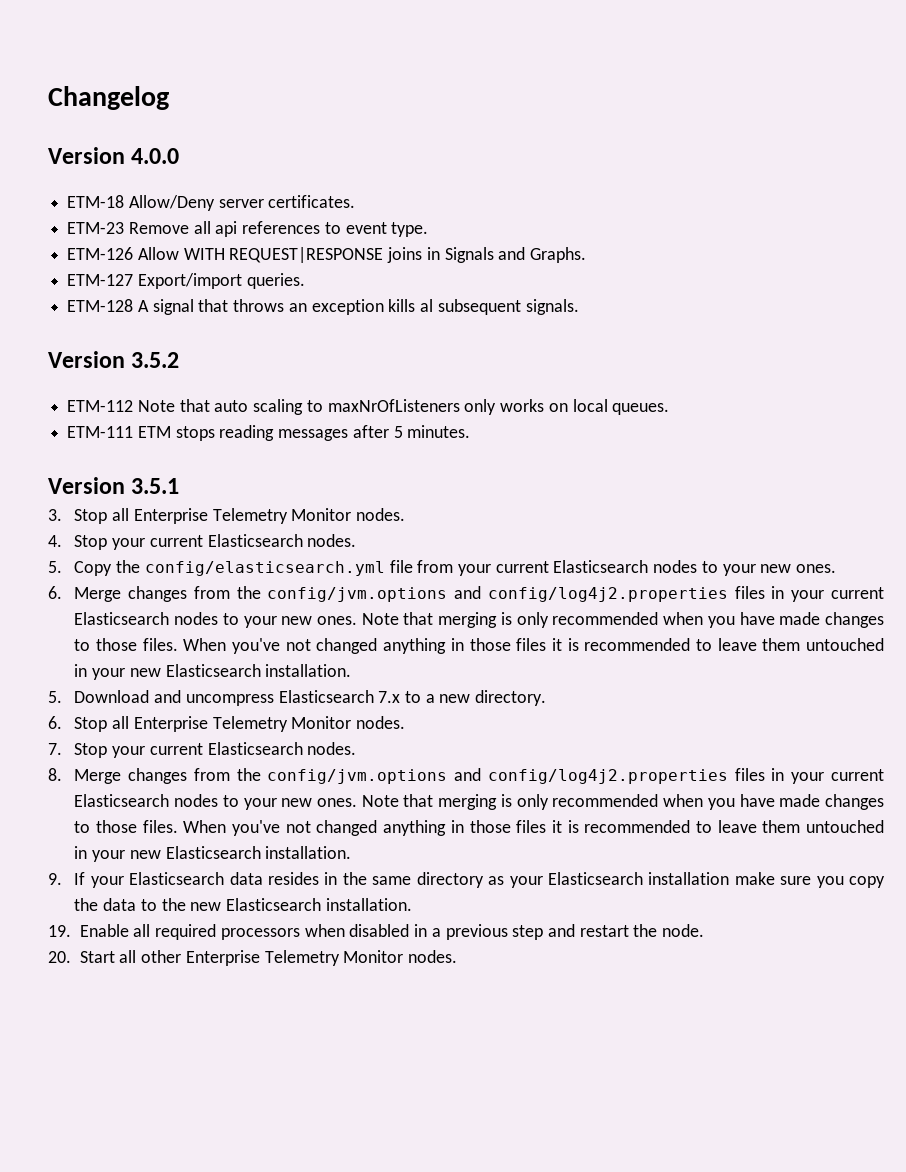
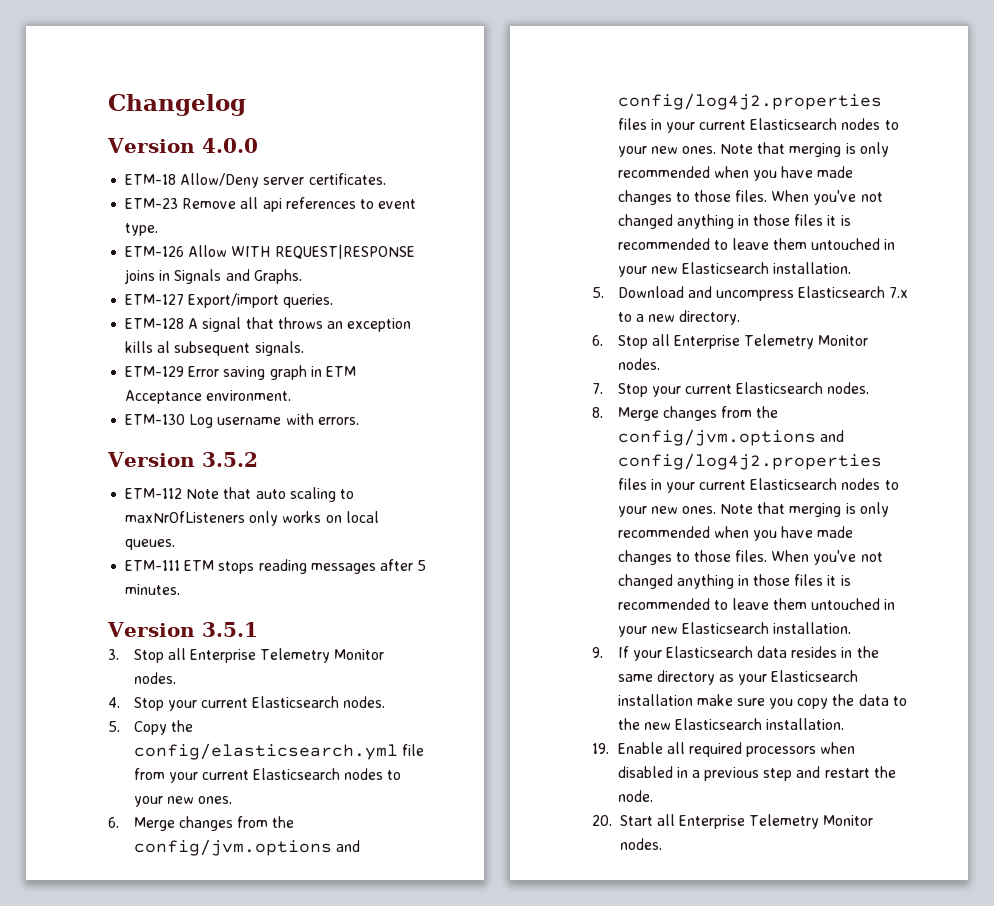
(579, 307) none -> [125,365,356,380] [125,390,292,404] [125,413,359,428] // ETM-129 Error saving graph in ETM Acceptance environment. // ETM-130 Log username with errors.
[141,950,182,963] other -> (675, 820) none

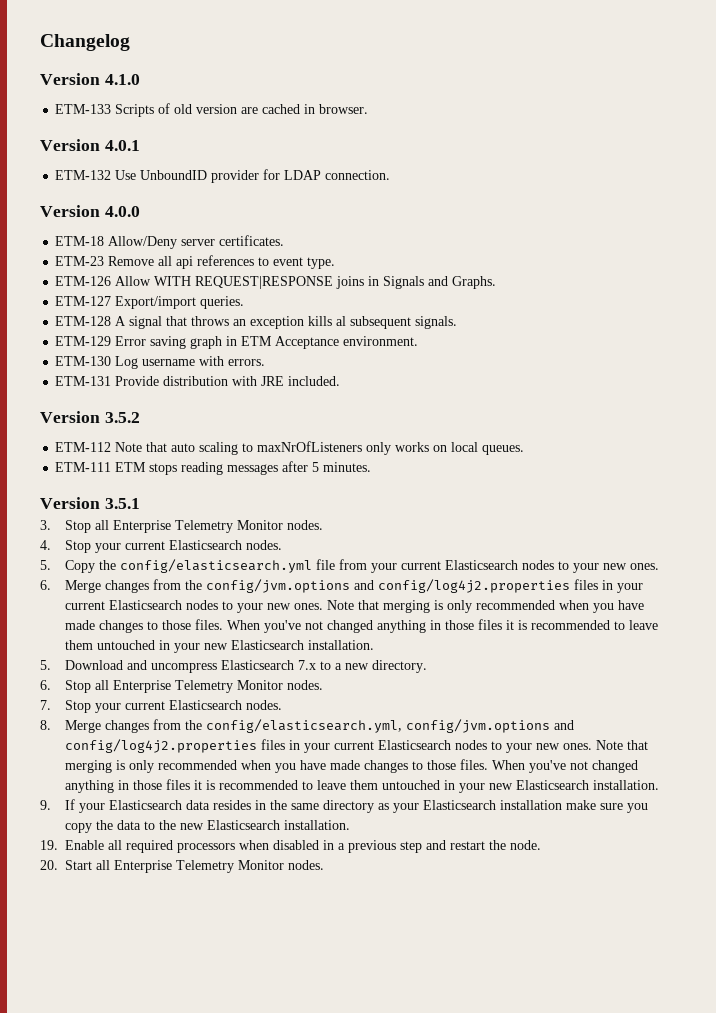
(246, 105) none -> [40,73,140,85] [55,103,369,117] [40,139,140,151] [55,169,391,183] // Version 4.1.0 // ETM-133 Scripts of old version are cached in browser. // Version 4.0.1 // ETM-132 Use UnboundID provider for LDAP connection.
(359, 421) none -> [55,376,341,386] // ETM-131 Provide distribution with JRE included.
(779, 412) none -> [206,719,403,733] config/elasticsearch.yml,

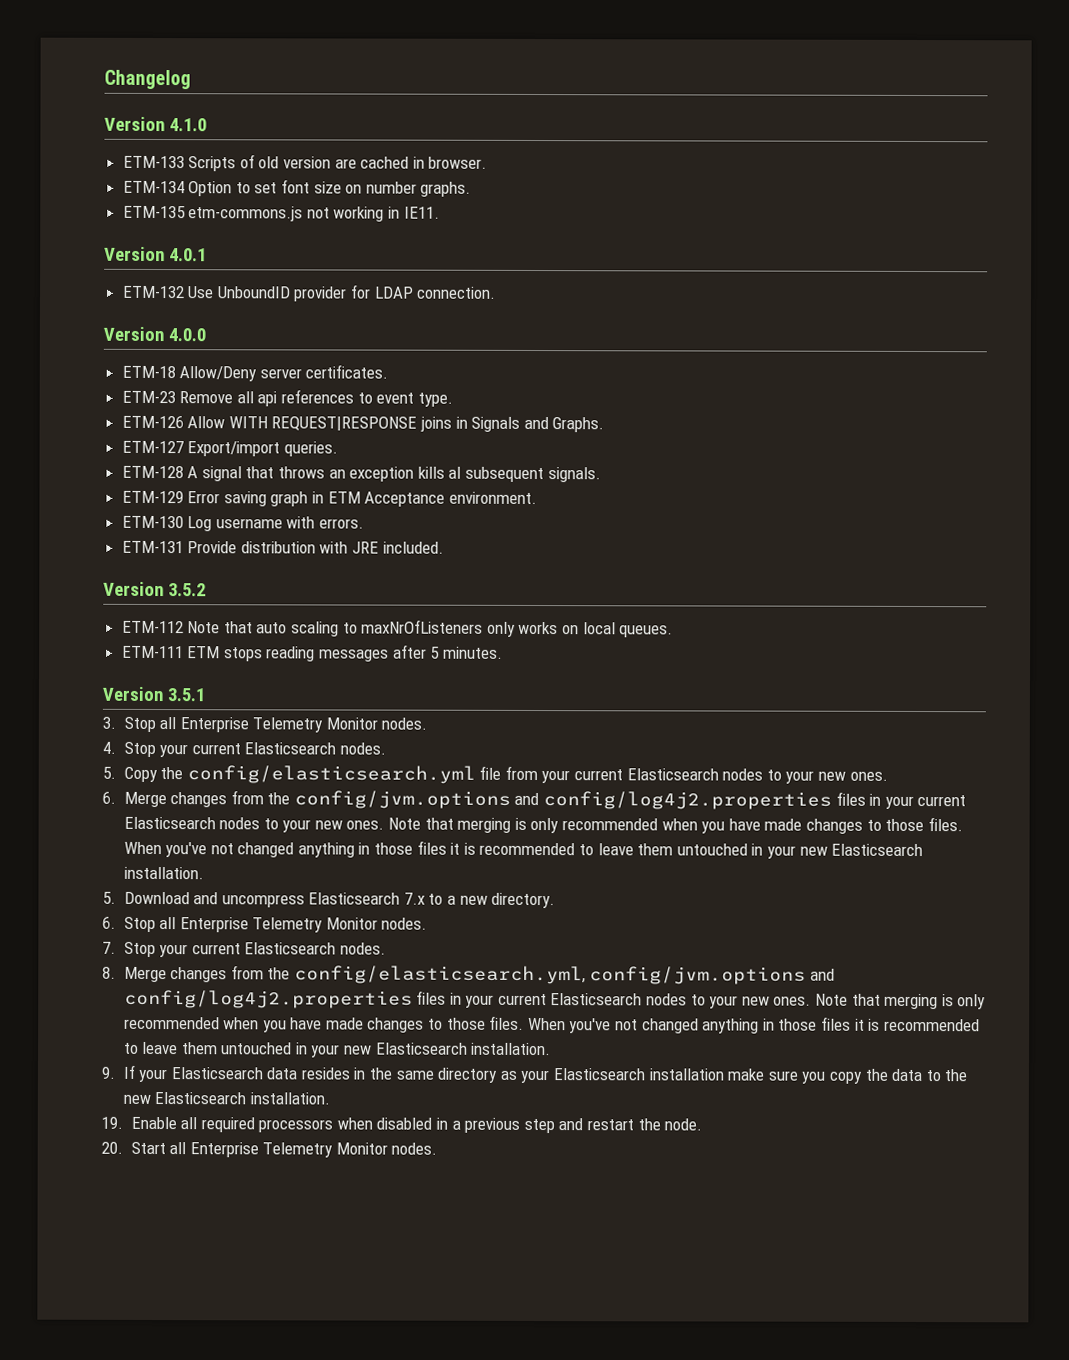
(369, 109) none -> [122,179,472,197] [122,205,440,222] // ETM-134 Option to set font size on number graphs. // ETM-135 etm-commons.js not working in IE11.

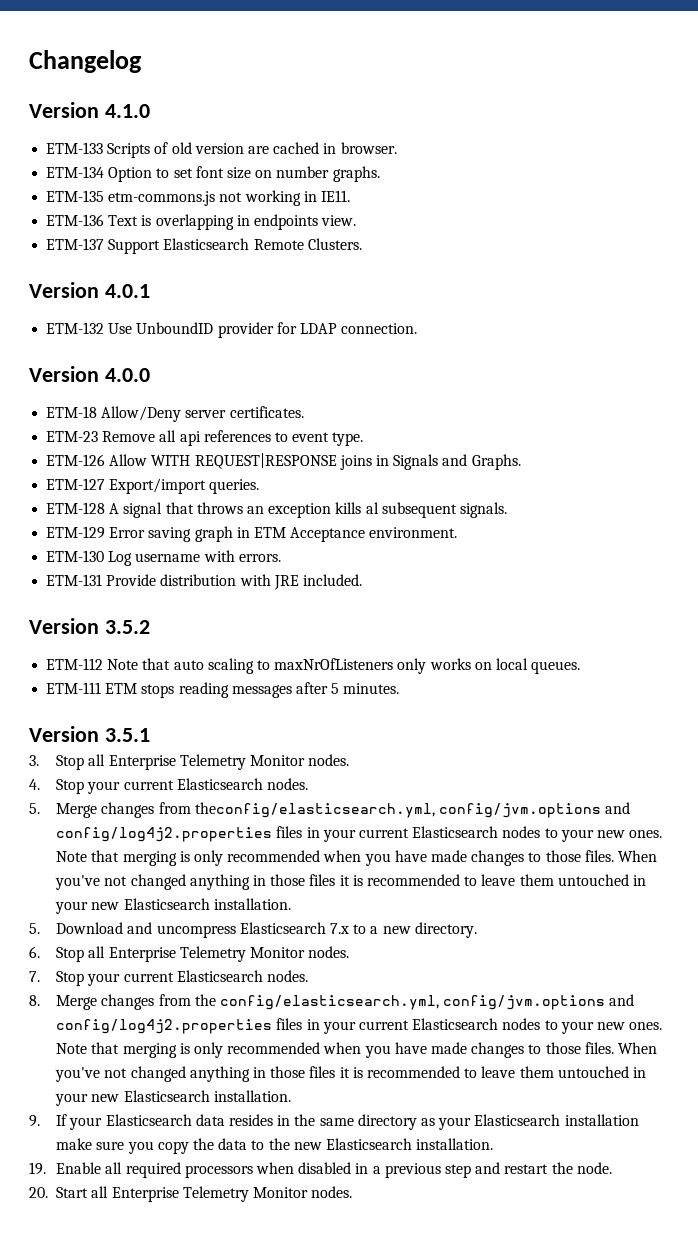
(440, 212) none -> [46,214,357,230] [46,238,362,254] // ETM-136 Text is overlapping in endpoints view. // ETM-137 Support Elasticsearch Remote Clusters.
[123,765,888,784] [102,790,291,808] Copy the config/elasticsearch.yml file from your current Elasticsearch nodes to your new ones. // 6. Merge changes from the -> [56,802,435,818] Merge changes from theconfig/elasticsearch.yml,

